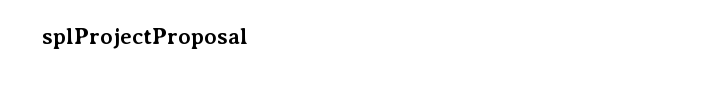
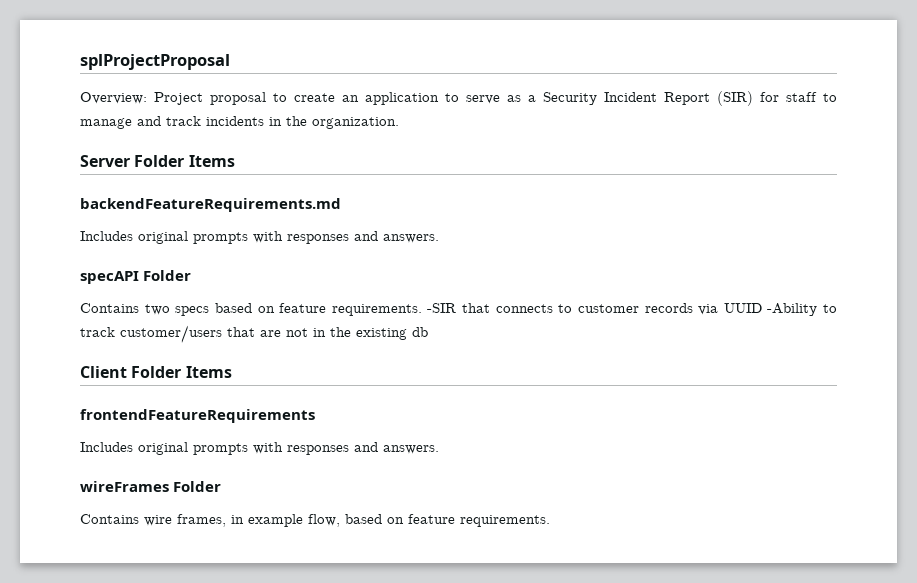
(248, 38) none -> [80,91,837,106] [80,116,399,129] [80,155,235,167] [80,198,341,212] [80,231,439,244] [80,270,192,284] [80,303,837,316] [80,325,428,343] [80,366,232,378] [80,409,315,423] [80,442,439,455] [80,481,222,492] [80,514,550,527] // Overview: Project proposal to create an application to serve as a Security Incident Report (SIR) for staff to manage and track incidents in the organization. // Server Folder Items // backendFeatureRequirements.md // Includes original prompts with responses and answers. // specAPI Folder // Contains two specs based on feature requirements. -SIR that connects to customer records via UUID -Ability to track customer/users that are not in the existing db // Client Folder Items // frontendFeatureRequirements // Includes original prompts with responses and answers. // wireFrames Folder // Contains wire frames, in example flow, based on feature requirements.

